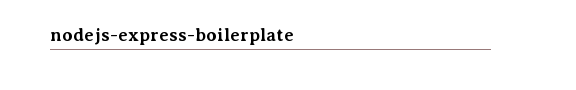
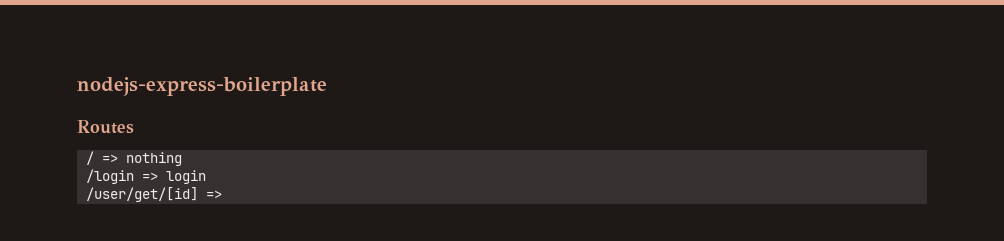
(294, 36) none -> [77,120,134,134] [85,151,182,166] [85,169,206,184] [85,187,222,202] // Routes // / => nothing // /login => login // /user/get/[id] =>

